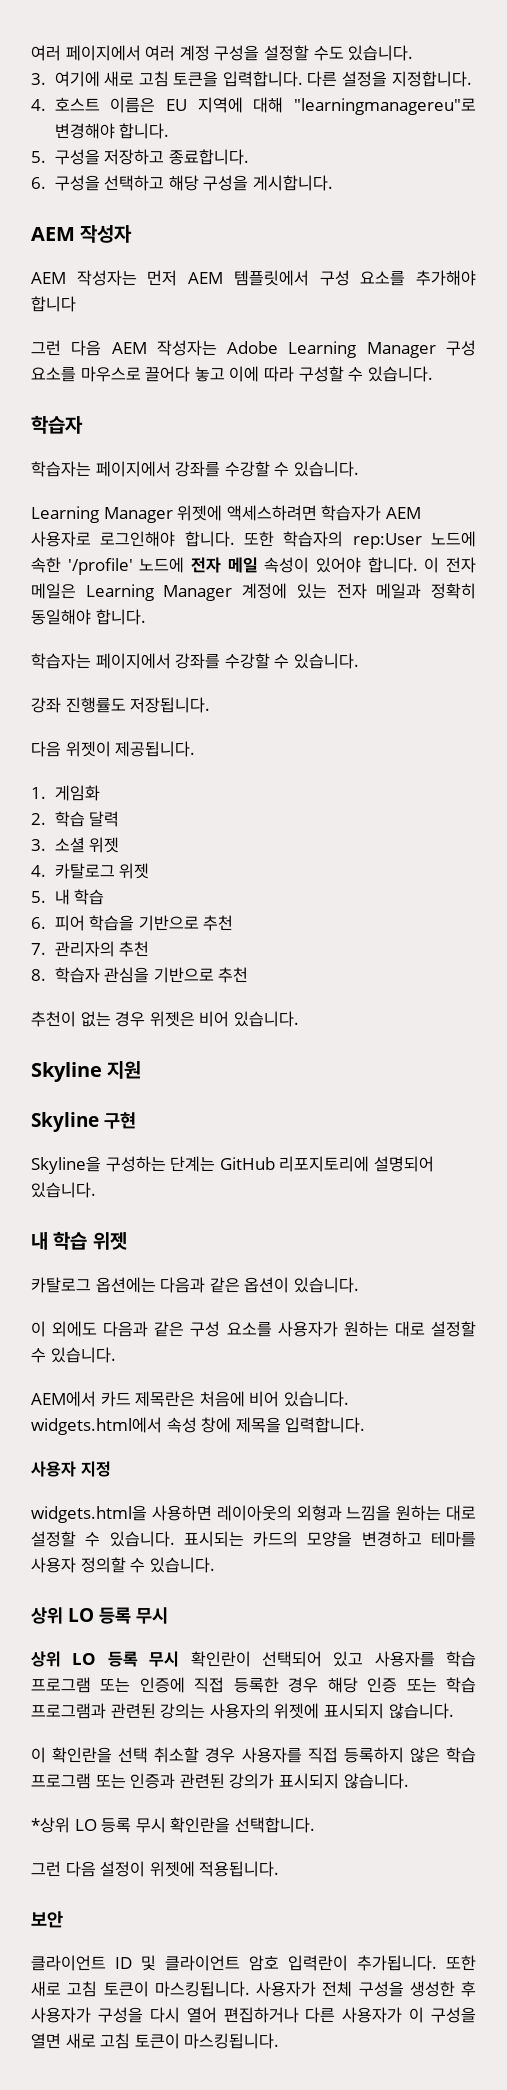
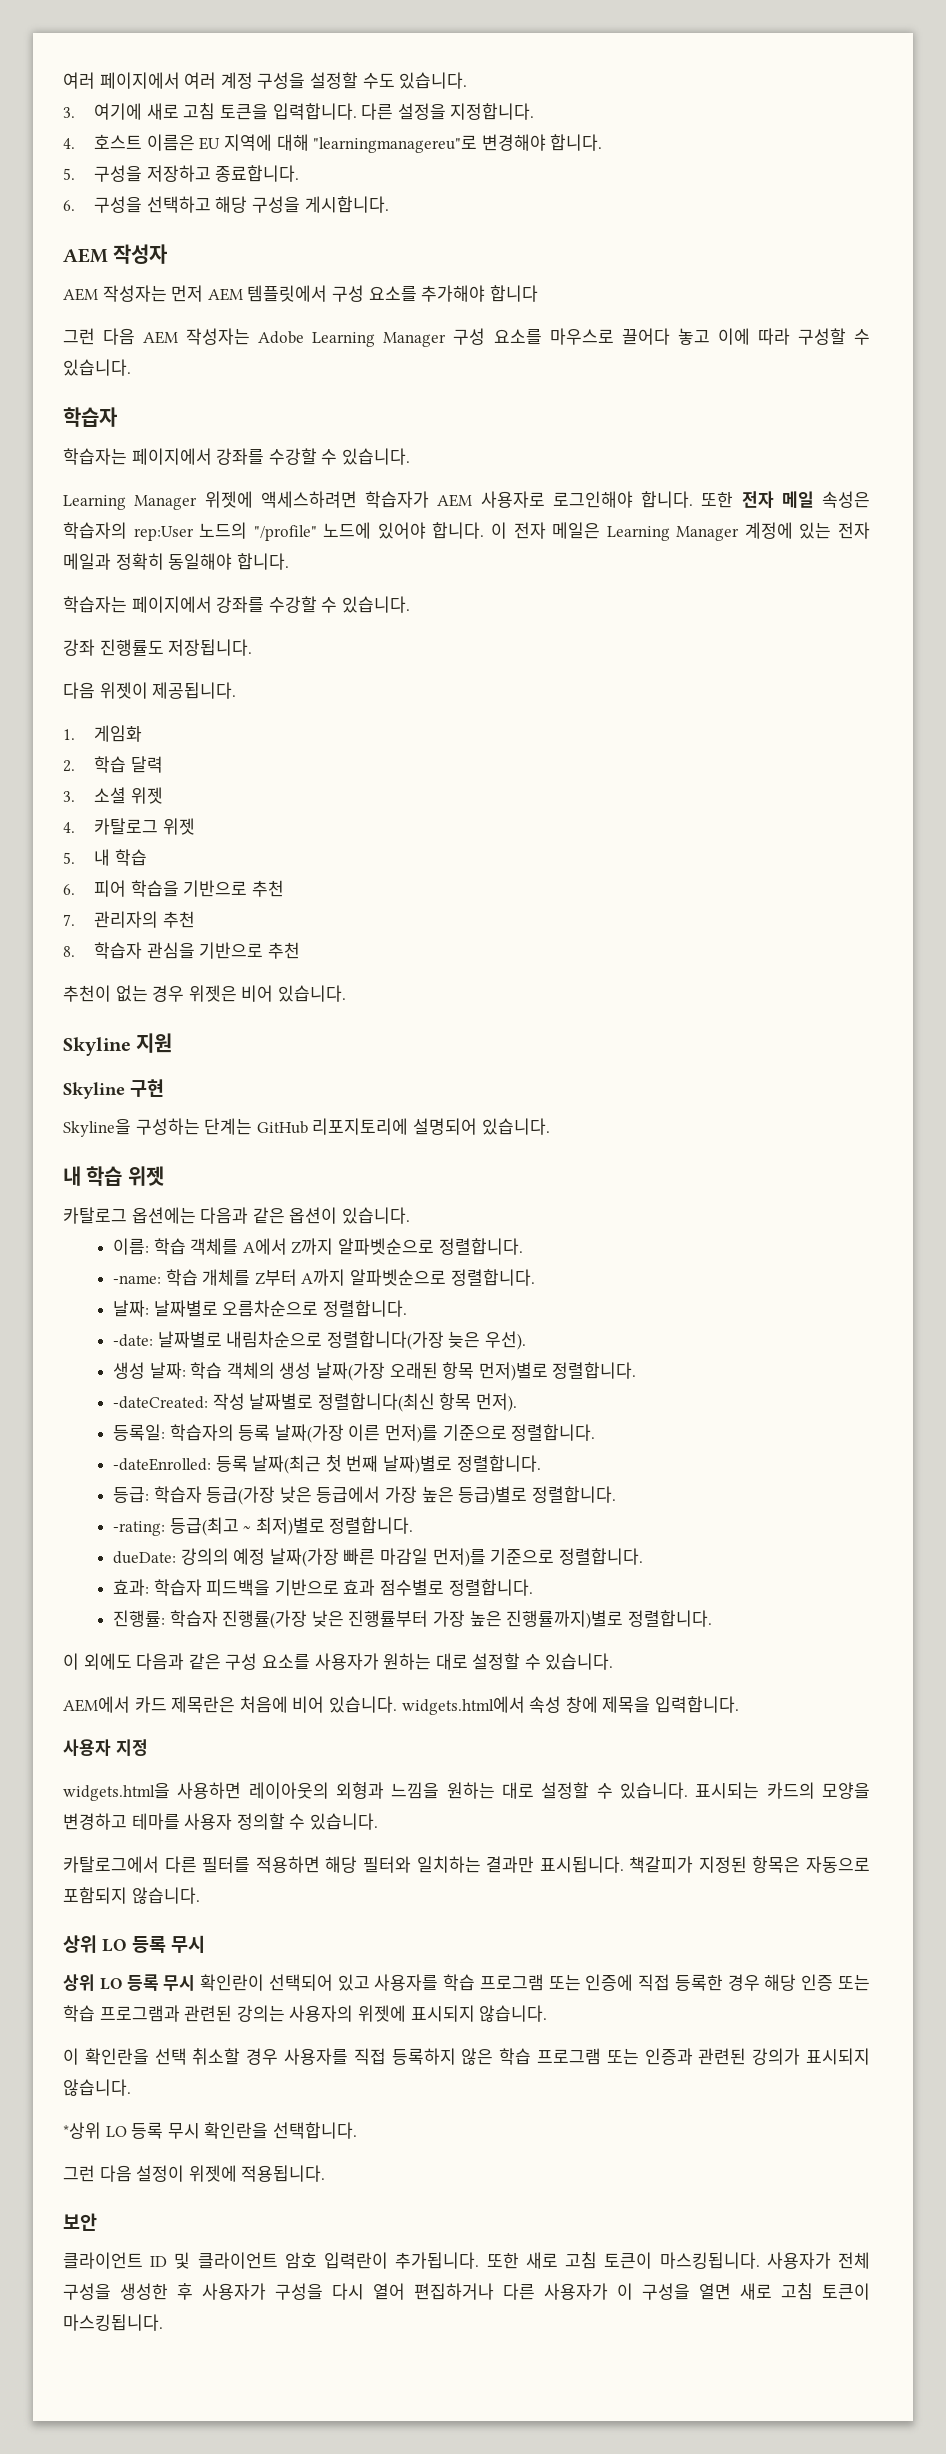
[283,531,476,549] [31,557,310,575] 학습자의 rep:User 노드에 속한 '/profile' 노드에 전자 메일 속성이 -> [741,491,870,508] [63,522,372,541] 전자 메일 속성은 학습자의 rep:User 노드의 "/profile" 노드에
(359, 1285) none -> [112,1238,523,1255] [112,1269,535,1286] [112,1300,407,1317] [112,1331,526,1350] [112,1362,637,1381] [112,1393,517,1412] [112,1424,596,1443] [112,1455,541,1474] [112,1486,616,1505] [112,1517,414,1536] [112,1548,643,1567] [112,1579,533,1596] [112,1610,712,1629] // 이름: 학습 객체를 A에서 Z까지 알파벳순으로 정렬합니다. // -name: 학습 개체를 Z부터 A까지 알파벳순으로 정렬합니다. // 날짜: 날짜별로 오름차순으로 정렬합니다. // -date: 날짜별로 내림차순으로 정렬합니다(가장 늦은 우선). // 생성 날짜: 학습 객체의 생성 날짜(가장 오래된 항목 먼저)별로 정렬합니다. // -dateCreated: 작성 날짜별로 정렬합니다(최신 항목 먼저). // 등록일: 학습자의 등록 날짜(가장 이른 먼저)를 기준으로 정렬합니다. // -dateEnrolled: 등록 날짜(최근 첫 번째 날짜)별로 정렬합니다. // 등급: 학습자 등급(가장 낮은 등급에서 가장 높은 등급)별로 정렬합니다. // -rating: 등급(최고 ~ 최저)별로 정렬합니다. // dueDate: 강의의 예정 날짜(가장 빠른 마감일 먼저)를 기준으로 정렬합니다. // 효과: 학습자 피드백을 기반으로 효과 점수별로 정렬합니다. // 진행률: 학습자 진행률(가장 낮은 진행률부터 가장 높은 진행률까지)별로 정렬합니다.
(215, 1565) none -> [63,1856,870,1873] [63,1887,200,1904] // 카탈로그에서 다른 필터를 적용하면 해당 필터와 일치하는 결과만 표시됩니다. 책갈피가 지정된 항목은 자동으로 포함되지 않습니다.

